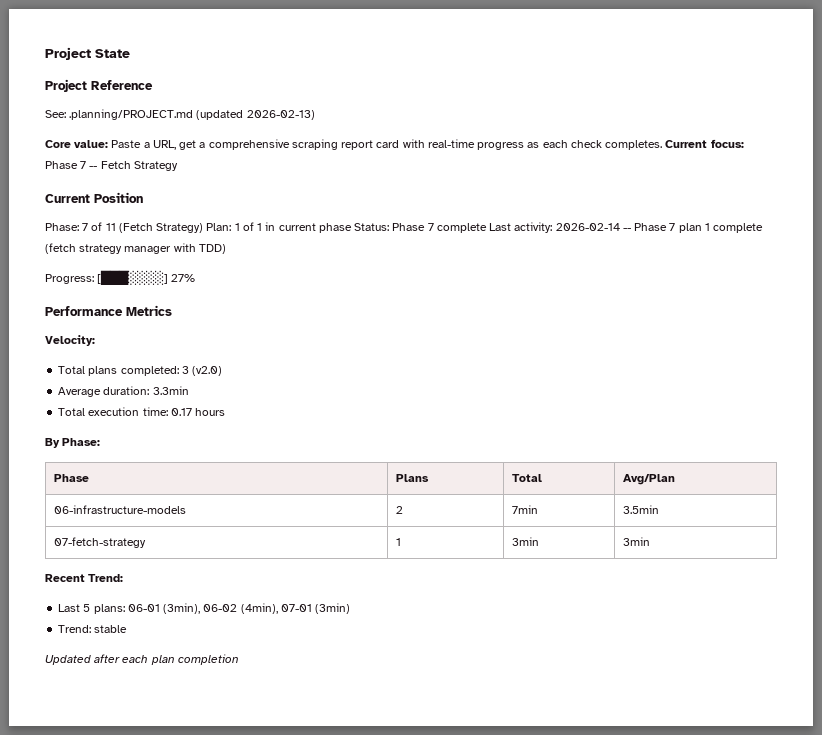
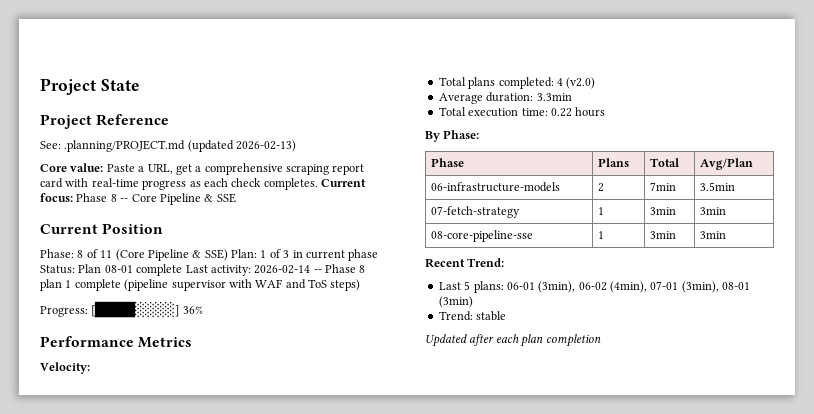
[80,161,178,171] 7 -- Fetch Strategy -> [110,193,236,205] 8 -- Core Pipeline & SSE
[82,223,89,231] 7 -> [77,250,84,258] 8
[118,223,204,233] (Fetch Strategy) -> [115,249,228,261] (Core Pipeline & SSE)
[257,223,263,231] 1 -> [283,250,290,258] 3
[392,223,434,231] Phase 7 -> [78,264,133,273] Plan 08-01
[669,223,676,231] 7 -> [359,265,366,273] 8
[45,243,226,254] (fetch strategy manager with TDD) -> [124,279,361,291] (pipeline supervisor with WAF and ToS steps)
[97,270,196,285] [███░░░░] 27% -> [91,301,203,318] [████░░░░] 36%
[181,366,189,374] 3 -> [556,78,563,86] 4
[170,408,192,416] 0.17 -> [550,108,572,117] 0.22
(651, 541) none -> [431,230,534,242] [598,231,605,239] [650,231,677,239] [700,231,727,239] // 08-core-pipeline-sse | 1 | 3min | 3min
(312, 608) none -> [681,281,751,293] (3min), 08-01

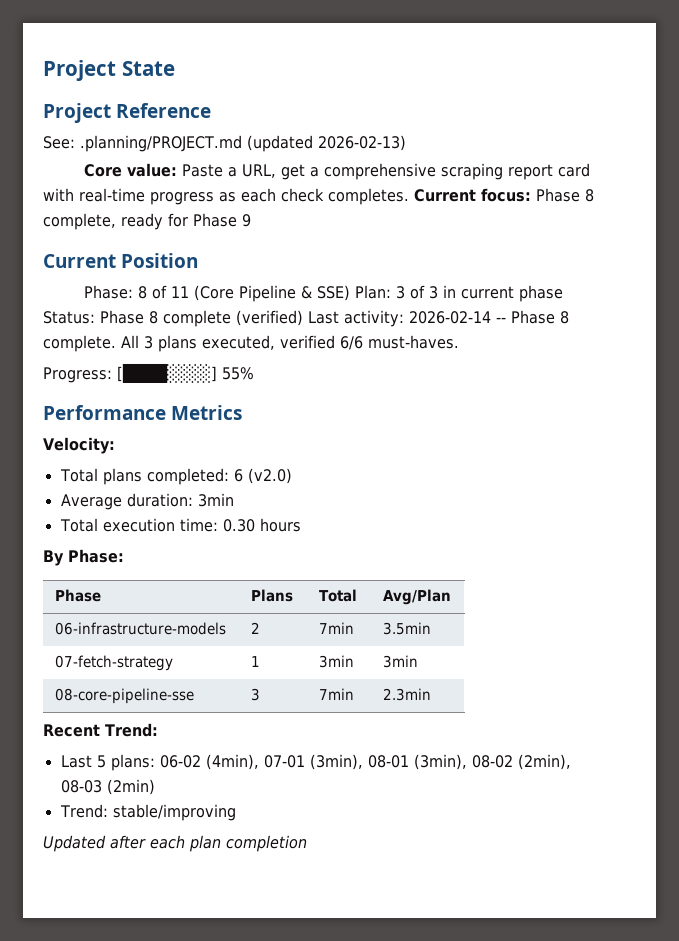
[120,193,236,205] -- Core Pipeline & SSE -> [43,213,251,230] complete, ready for Phase 9
[260,250,267,258] 1 -> [396,286,406,299] 3
[78,264,183,276] Plan 08-01 complete -> [100,310,303,327] Phase 8 complete (verified)
[40,279,361,291] plan 1 complete (pipeline supervisor with WAF and ToS steps) -> [43,335,459,352] complete. All 3 plans executed, verified 6/6 must-haves.
[182,306,203,314] 36% -> [222,367,254,380] 55%
[556,78,563,86] 4 -> [233,469,243,482] 6
[536,93,572,101] 3.3min -> [197,493,234,507] 3min
[550,108,572,117] 0.22 -> [222,519,255,532] 0.30
[598,231,605,239] [650,231,677,239] [700,231,727,239] 1 | 3min | 3min -> [251,688,261,701] [319,688,355,700] [383,688,432,701] 3 | 7min | 2.3min
[506,281,576,293] 06-01 (3min), -> (155, 762) none
[438,296,473,308] [438,311,507,321] (3min) // Trend: stable -> [413,754,571,770] [60,779,155,795] [59,804,236,821] (3min), 08-02 (2min), 08-03 (2min) // Trend: stable/improving

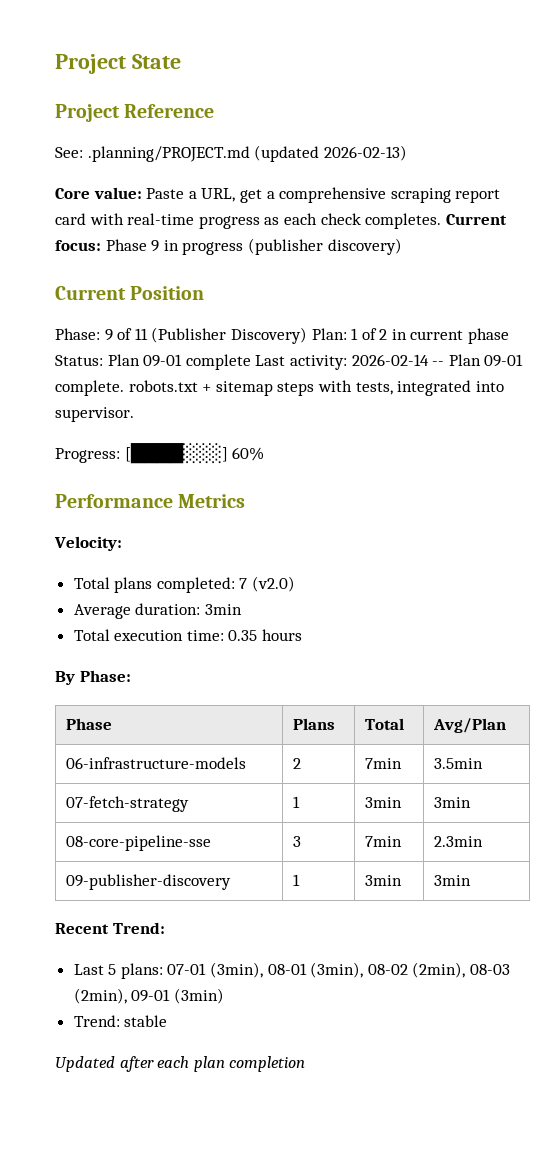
[585,189,594,202] [43,213,251,230] 8 complete, ready for Phase 9 -> [151,238,402,255] 9 in progress (publisher discovery)
[138,286,148,299] 8 -> [104,329,113,341] 9
[194,285,564,302] [43,310,569,327] [43,335,459,352] (Core Pipeline & SSE) Plan: 3 of 3 in current phase Status: Phase 8 complete (verified) Last activity: 2026-02-14 -- Phase 8 complete. All 3 plans executed, verified 6/6 must-haves. -> [151,327,510,344] [55,354,524,370] [55,380,504,396] [55,407,134,422] (Publisher Discovery) Plan: 1 of 2 in current phase Status: Plan 09-01 complete Last activity: 2026-02-14 -- Plan 09-01 complete. robots.txt + sitemap steps with tests, integrated into supervisor.
[117,363,254,383] [████░░░░] 55% -> [124,443,265,464] [████░░░] 60%
[233,469,243,482] 6 -> [239,578,248,589] 7
[222,519,255,532] 0.30 -> [228,630,258,641] 0.35
(432, 694) none -> [65,874,231,890] [292,874,300,886] [364,875,402,886] [433,875,471,886] // 09-publisher-discovery | 1 | 3min | 3min
[159,754,259,770] 06-02 (4min), -> (163, 971) none
[106,779,155,795] [59,804,236,821] (2min) // Trend: stable/improving -> [73,988,224,1004] [73,1015,168,1027] (2min), 09-01 (3min) // Trend: stable

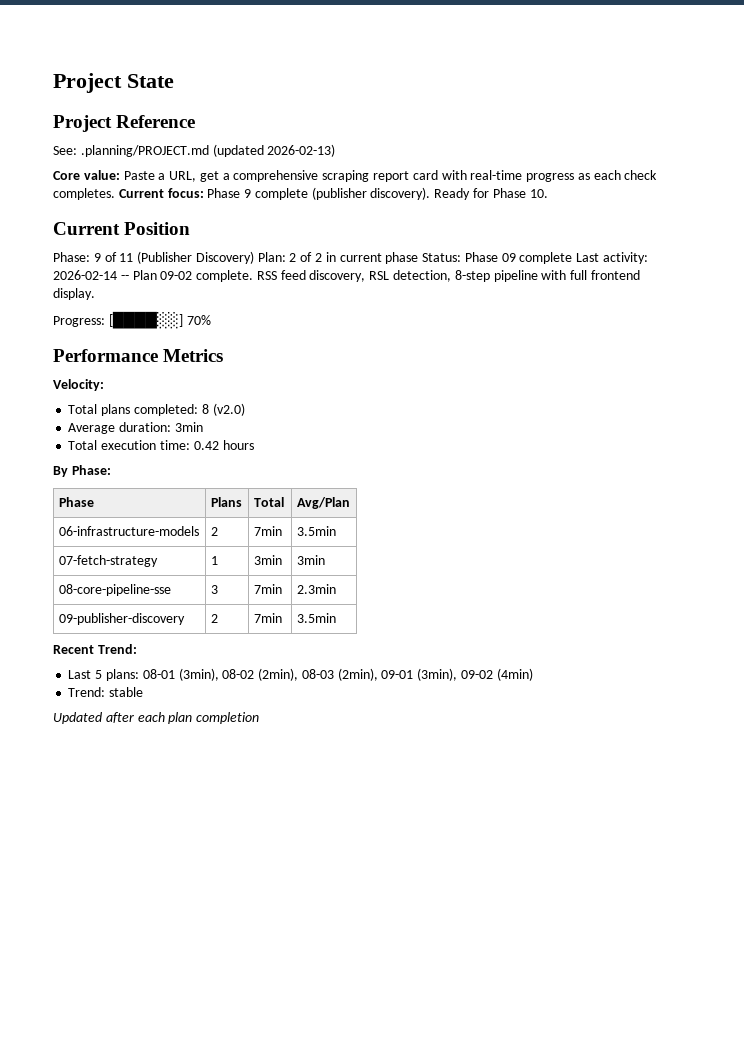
[163,238,402,255] in progress (publisher discovery) -> [254,187,548,200] complete (publisher discovery). Ready for Phase 10.
[351,328,359,340] 1 -> [289,253,297,262] 2
[107,354,183,367] Plan 09-01 -> [464,252,516,262] Phase 09
[484,354,524,367] [55,380,504,396] [55,407,134,422] 09-01 complete. robots.txt + sitemap steps with tests, integrated into supervisor. -> [160,270,640,282] [53,288,95,300] 09-02 complete. RSS feed discovery, RSL detection, 8-step pipeline with full frontend display.
[124,443,265,464] [████░░░] 60% -> [108,311,211,329] [████░░] 70%
[239,578,248,589] 7 -> [201,404,209,414] 8
[228,630,258,641] 0.35 -> [193,441,219,450] 0.42
[292,874,300,886] [364,875,402,886] [433,875,471,886] 1 | 3min | 3min -> [210,614,218,623] [253,613,282,623] [296,613,336,623] 2 | 7min | 3.5min
[167,962,264,978] 07-01 (3min), -> (139, 675) none
[173,988,224,1004] (3min) -> [417,668,533,681] (3min), 09-02 (4min)

